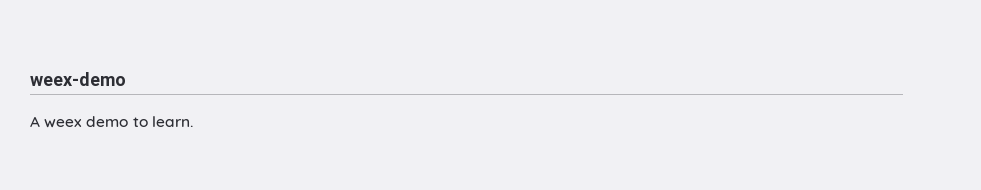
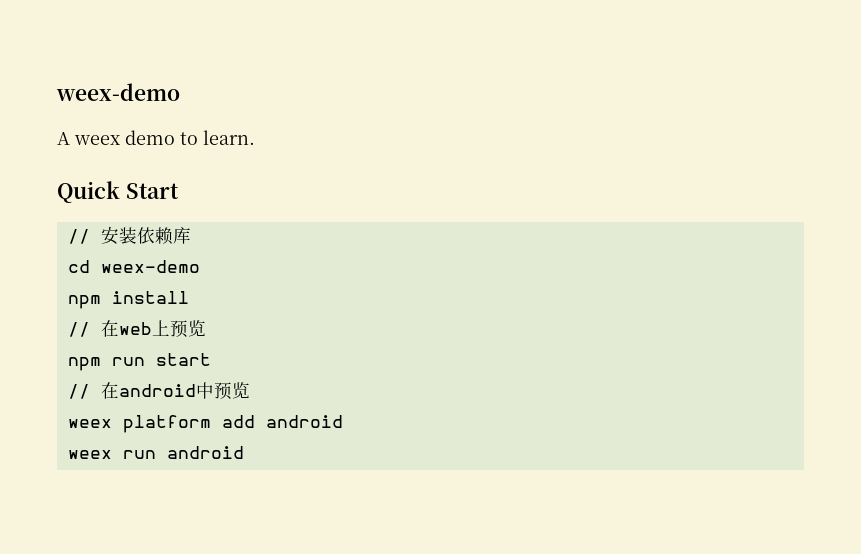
(193, 121) none -> [57,181,179,203] [67,226,191,245] [67,260,200,273] [67,291,189,309] [67,320,206,338] [67,353,211,371] [67,382,250,400] [67,415,343,433] [67,446,244,459] // Quick Start // // 安装依赖库 // cd weex-demo // npm install // // 在web上预览 // npm run start // // 在android中预览 // weex platform add android // weex run android

